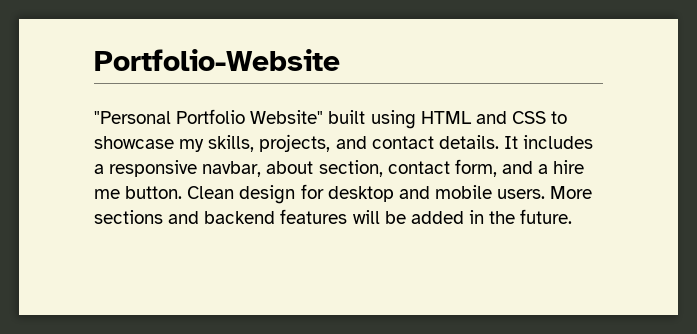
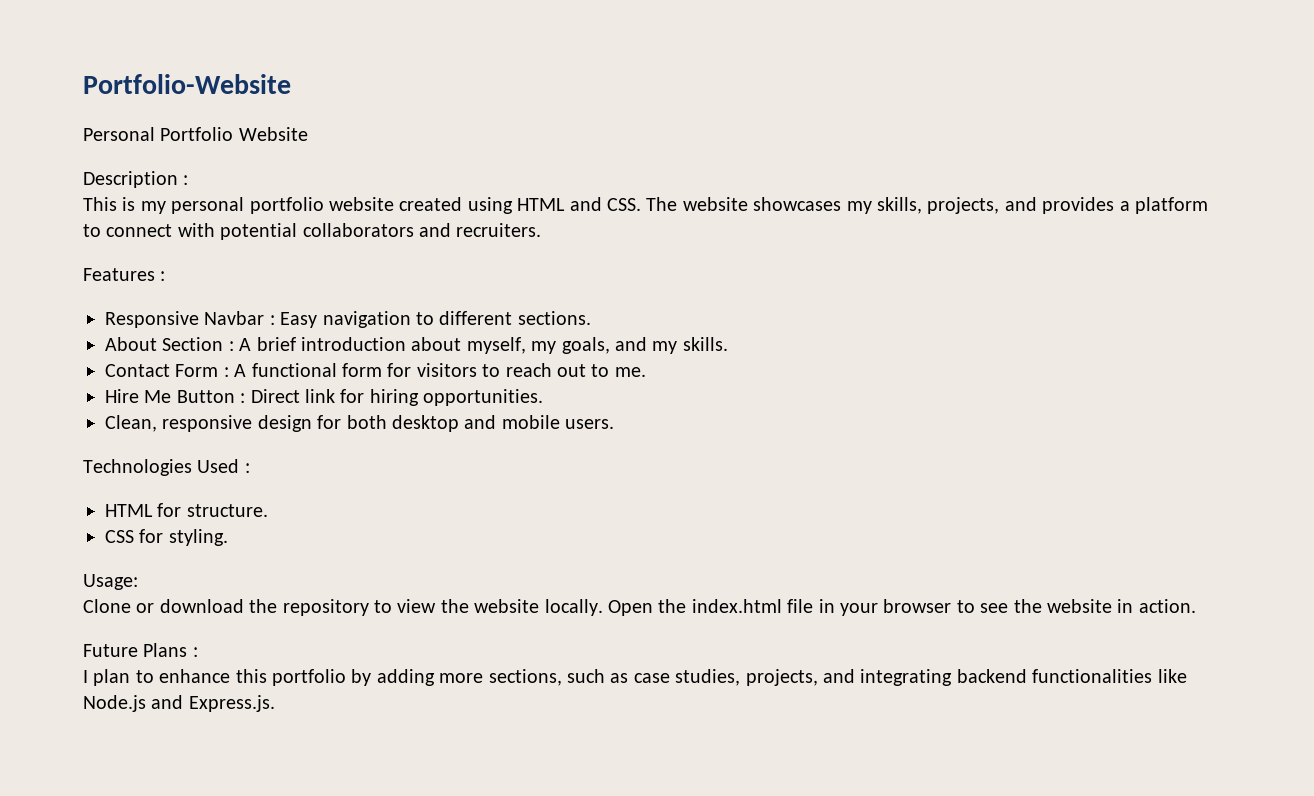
[94,109,568,129] [94,134,594,152] [94,159,585,177] [94,186,235,199] "Personal Portfolio Website" built using HTML and CSS to showcase my skills, projects, and contact details. It includes a responsive navbar, about section, contact form, and a hire me button. Clean -> [83,127,308,141] [83,171,189,188] [83,197,1208,214] [83,223,542,240] [83,268,166,281] [105,311,591,328] [105,337,728,354] [105,363,646,377] [105,389,544,406] [105,415,253,432] Personal Portfolio Website // Description : // This is my personal portfolio website created using HTML and CSS. The website showcases my skills, projects, and provides a platform to connect with potential collaborators and recruiters. // Features : // Responsive Navbar : Easy navigation to different sections. // About Section : A brief introduction about myself, my goals, and my skills. // Contact Form : A functional form for visitors to reach out to me. // Hire Me Button : Direct link for hiring opportunities. // Clean, responsive
(324, 191) none -> [346,415,387,429] both
[550,186,593,199] [94,209,573,224] More sections and backend features will be added in the future. -> [83,459,250,476] [105,503,268,517] [105,529,228,546] [83,574,138,590] [83,599,1196,616] [83,643,198,657] [83,669,1187,686] [83,695,275,712] // Technologies Used : // HTML for structure. // CSS for styling. // Usage: // Clone or download the repository to view the website locally. Open the index.html file in your browser to see the website in action. // Future Plans : // I plan to enhance this portfolio by adding more sections, such as case studies, projects, and integrating backend functionalities like Node.js and Express.js.

